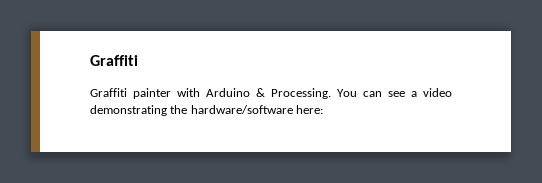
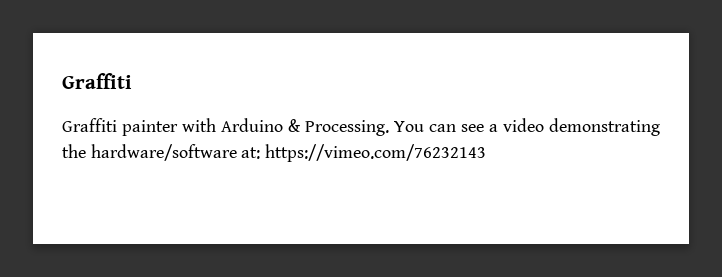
[296,105,324,114] here: -> [241,144,487,162] at: https://vimeo.com/76232143

